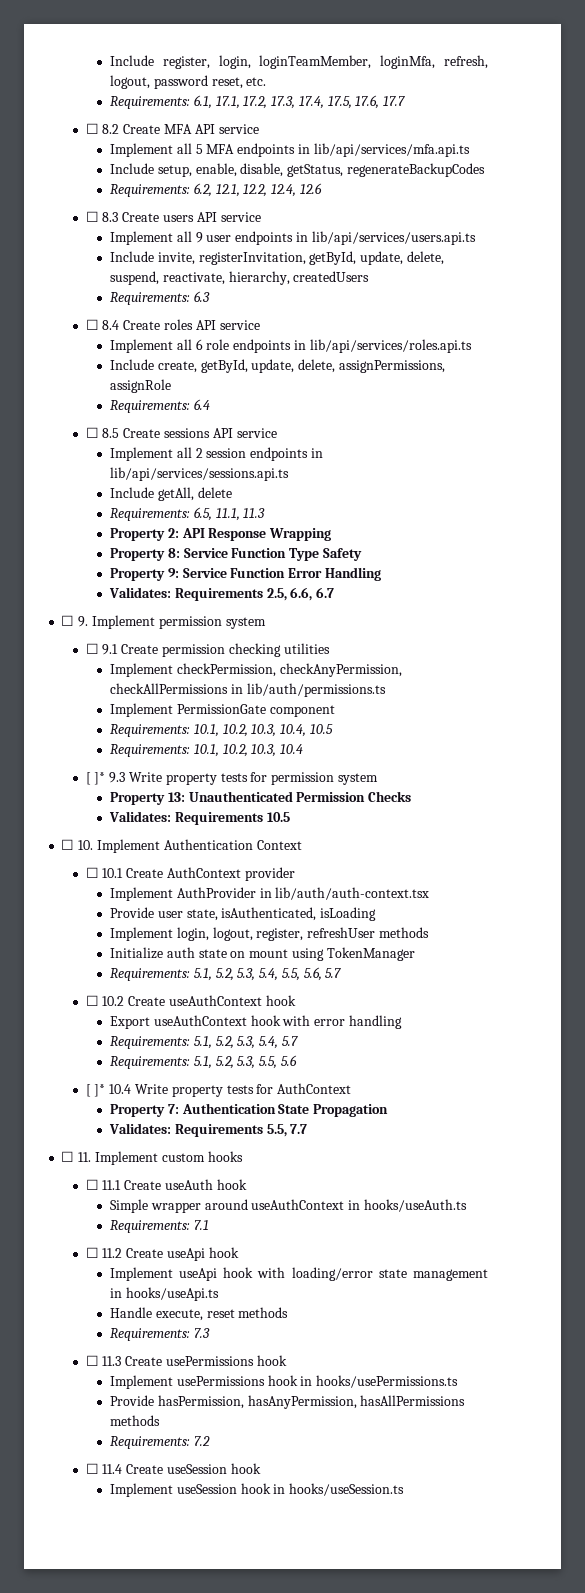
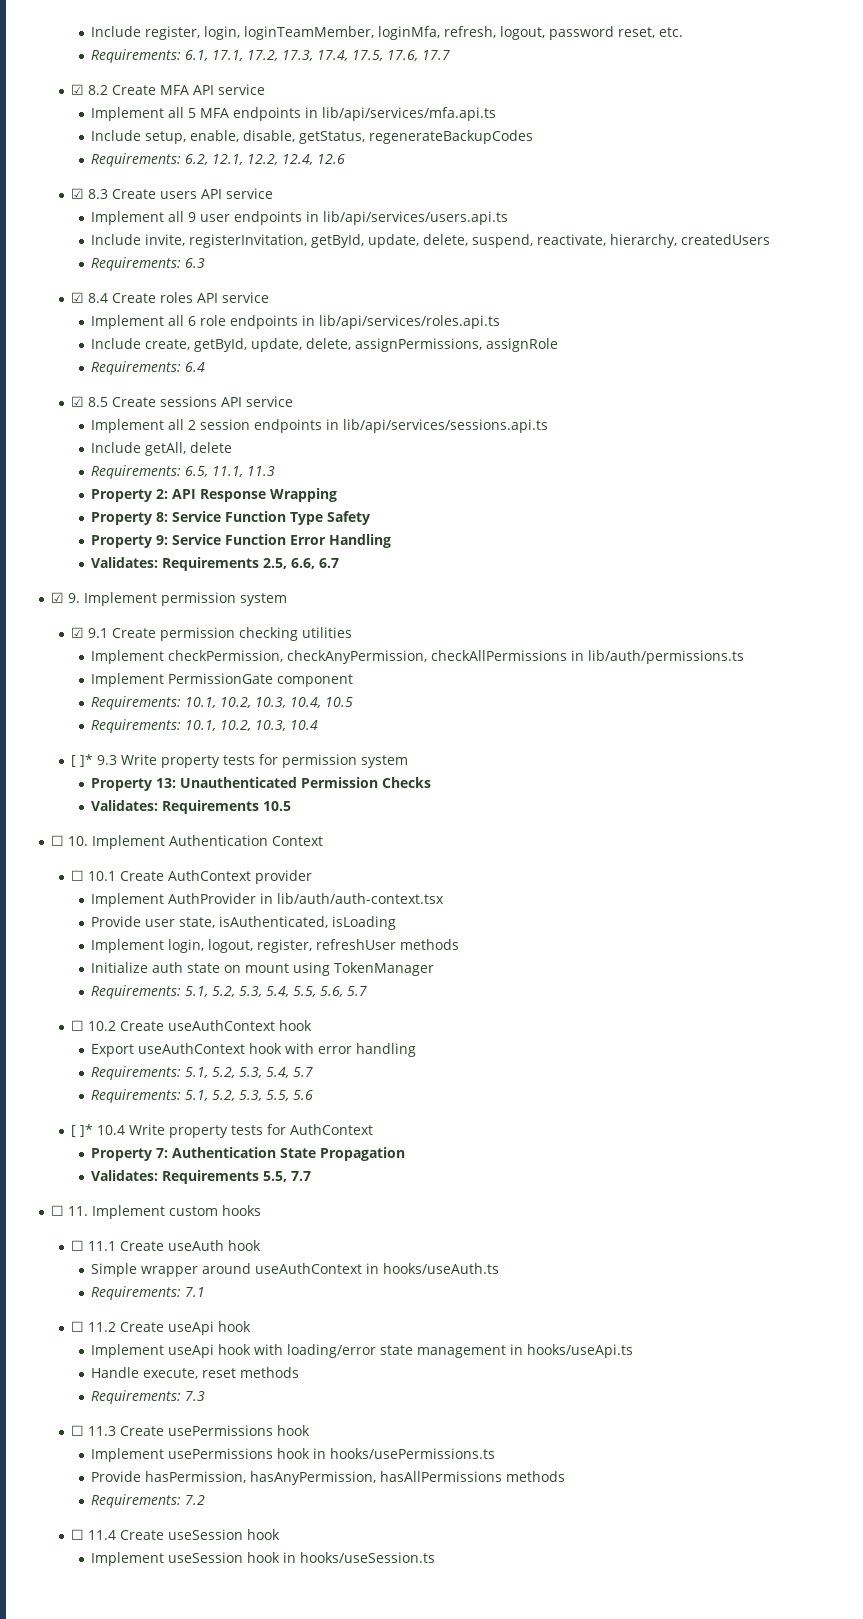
[85,123,99,134] ☐ -> [70,84,84,95] ☑
[85,211,99,222] ☐ -> [70,188,84,199] ☑
[85,319,99,330] ☐ -> [70,292,84,303] ☑
[85,427,99,438] ☐ -> [70,396,84,407] ☑
[61,615,75,626] ☐ -> [50,592,64,603] ☑
[85,643,99,654] ☐ -> [70,627,84,638] ☑

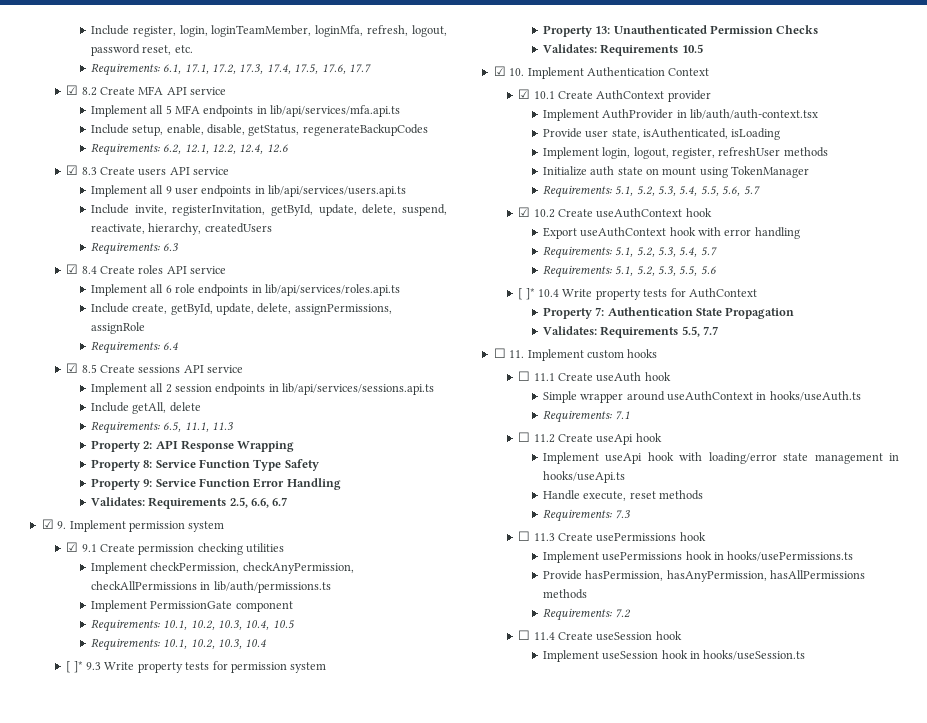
[50,835,64,846] ☐ -> [493,66,506,76] ☑
[70,870,84,881] ☐ -> [518,89,531,99] ☑
[70,1020,84,1031] ☐ -> [518,207,531,217] ☑

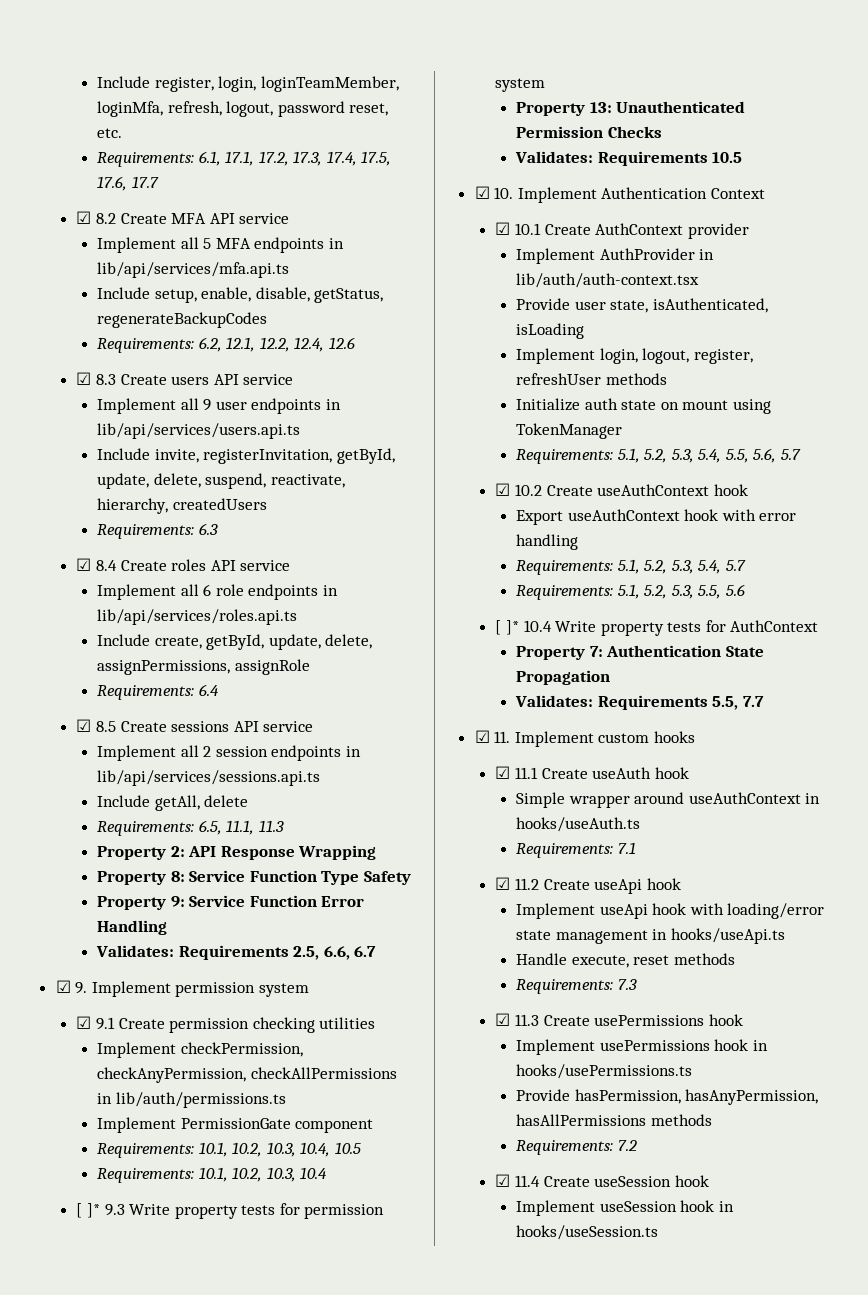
[493,348,506,358] ☐ -> [474,730,490,743] ☑
[518,371,531,381] ☐ -> [495,766,511,779] ☑
[518,432,531,442] ☐ -> [495,877,511,890] ☑
[518,531,531,541] ☐ -> [495,1013,511,1026] ☑
[518,630,531,640] ☐ -> [495,1174,511,1187] ☑

